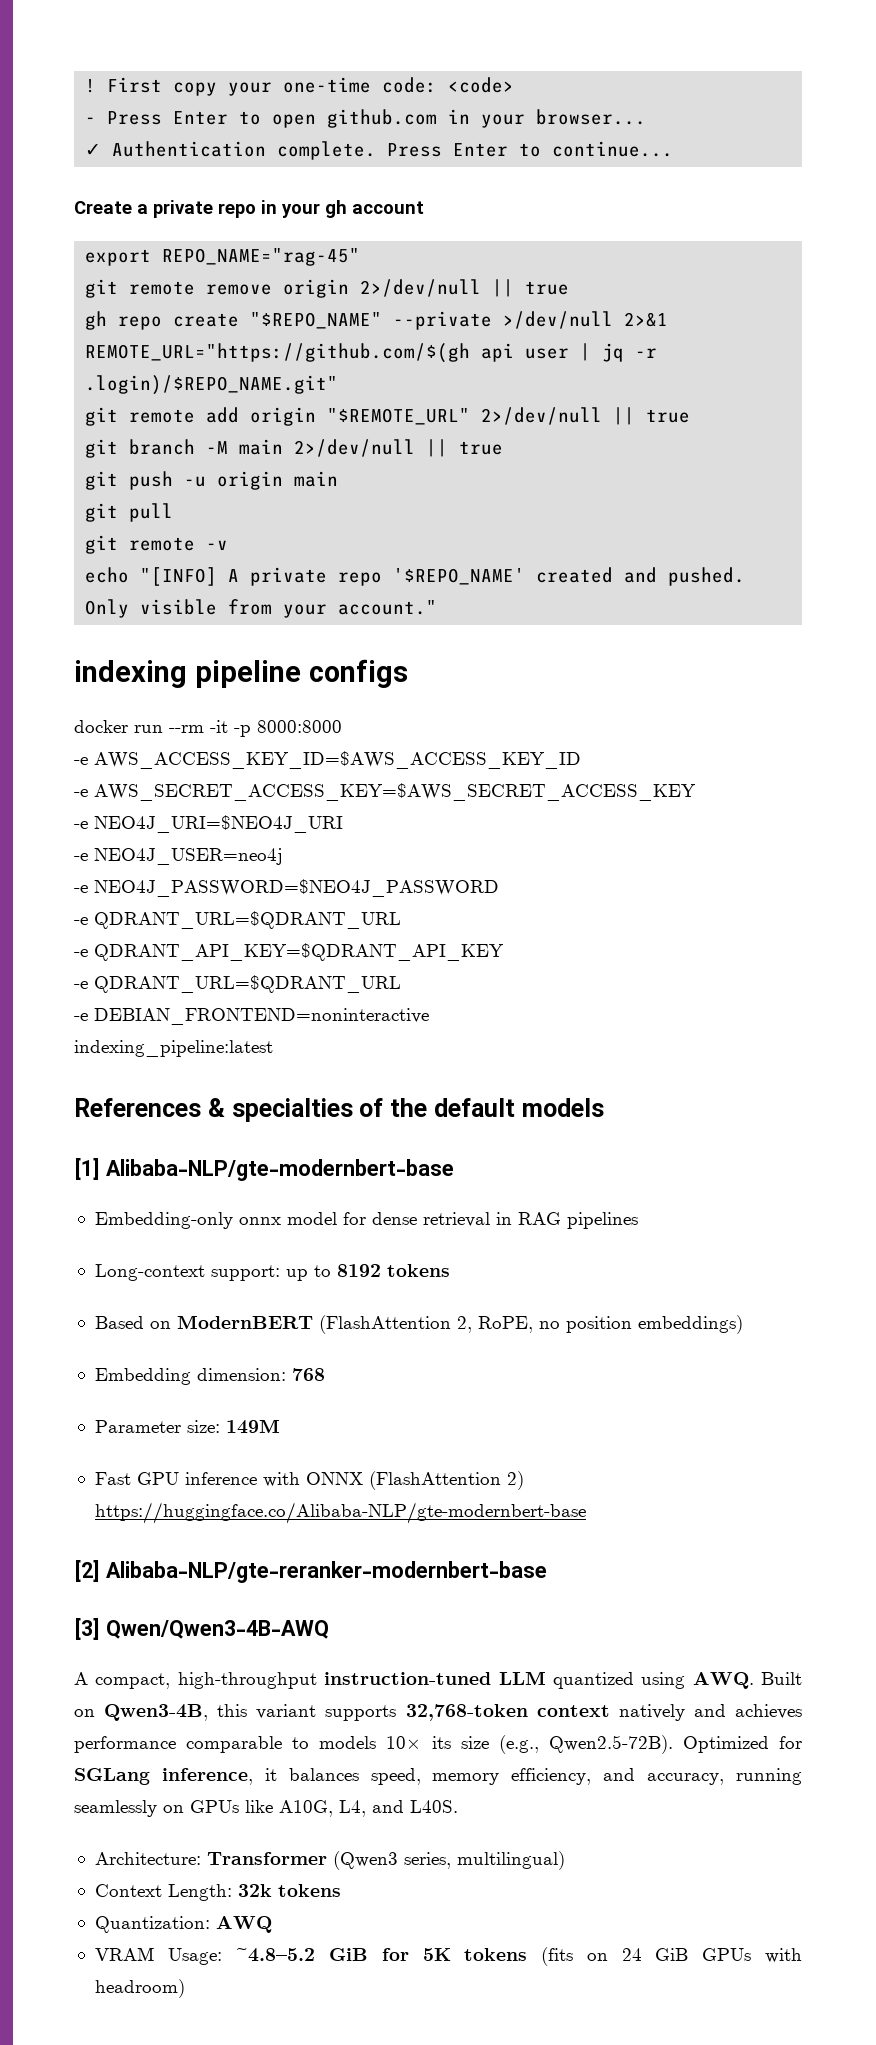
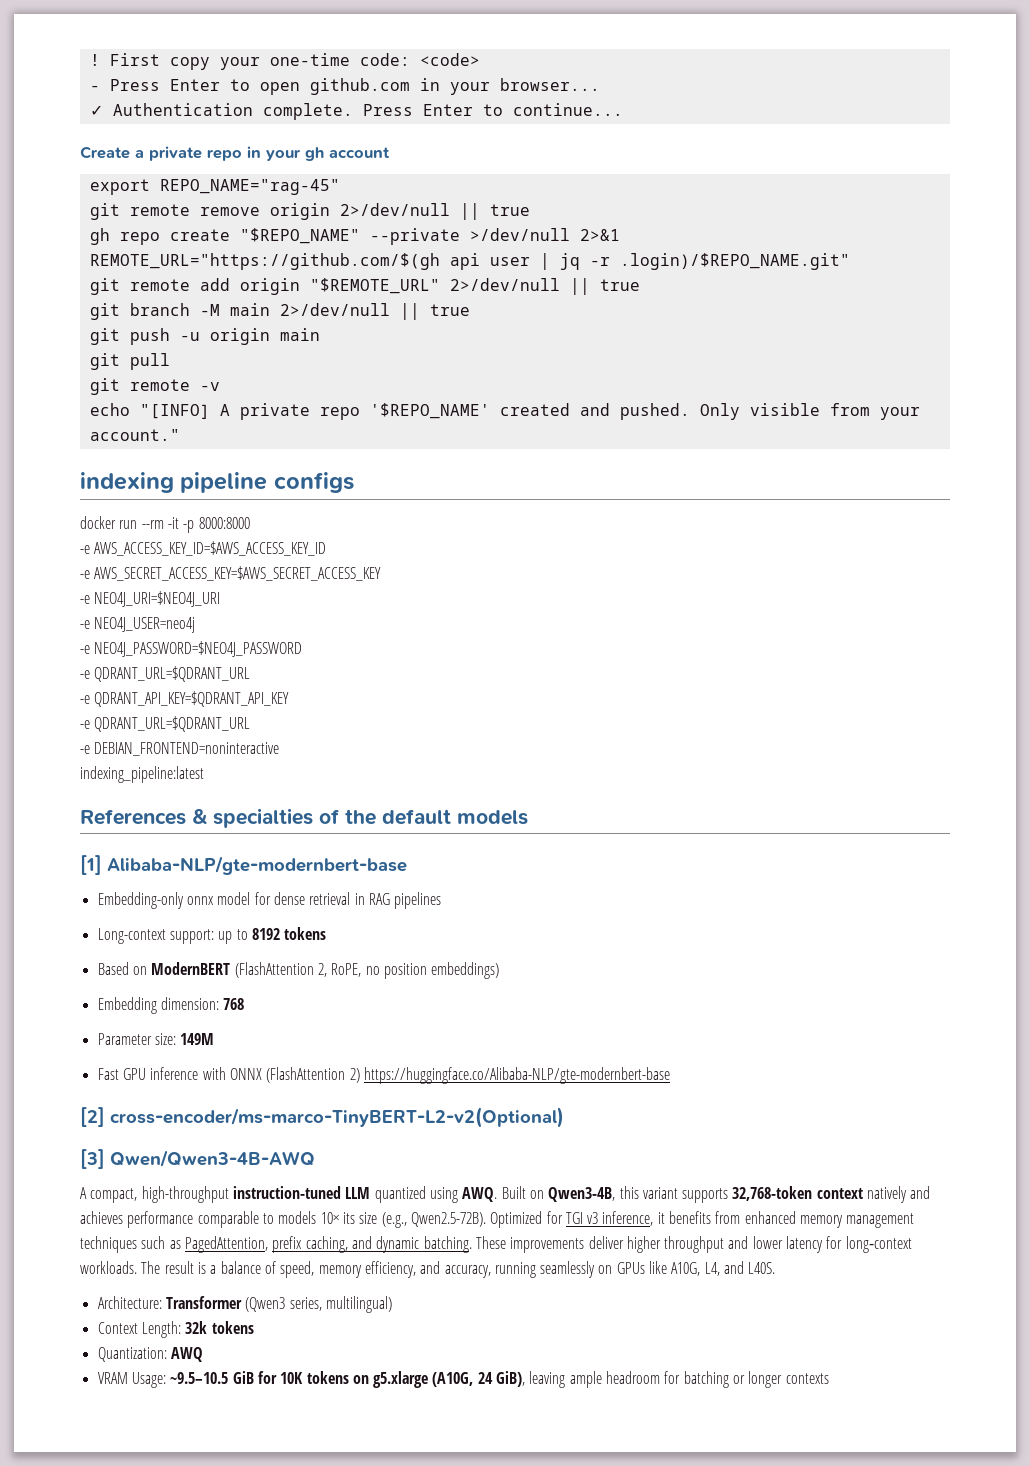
[105,1561,547,1583] Alibaba-NLP/gte-reranker-modernbert-base -> [110,1107,564,1128] cross-encoder/ms-marco-TinyBERT-L2-v2(Optional)
[74,1768,359,1785] SGLang inference, it balances -> [565,1211,915,1228] [80,1236,912,1253] [80,1261,276,1274] TGI v3 inference, it benefits from enhanced memory management techniques such as PagedAttention, prefix caching, and dynamic batching. These improvements deliver higher throughput and lower latency for long‑context workloads. The result is a balance of
[235,1948,316,1962] ~4.8–5.2 -> [170,1372,229,1384] ~9.5–10.5
[422,1947,802,1966] [94,1979,185,1998] 5K tokens (fits on 24 GiB GPUs with headroom) -> [280,1371,829,1388] 10K tokens on g5.xlarge (A10G, 24 GiB), leaving ample headroom for batching or longer contexts

